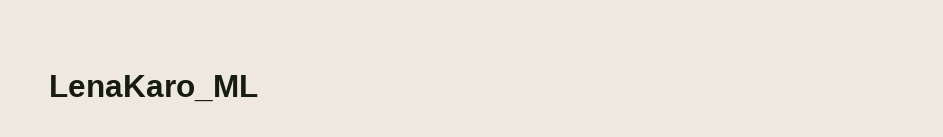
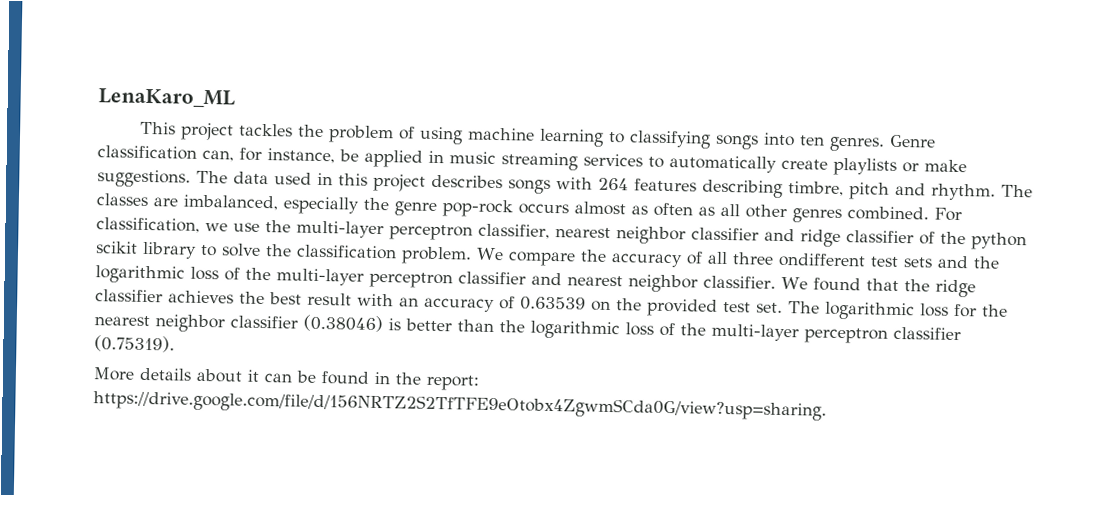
(258, 88) none -> [140,121,937,152] [97,145,967,176] [97,169,1033,201] [96,193,962,223] [96,217,1027,251] [95,241,1000,269] [95,265,976,298] [95,289,1008,321] [94,314,961,344] [94,335,175,353] [93,367,479,391] [93,390,827,421] // This project tackles the problem of using machine learning to classifying songs into ten genres. Genre classification can, for instance, be applied in music streaming services to automatically create playlists or make suggestions. The data used in this project describes songs with 264 features describing timbre, pitch and rhythm. The classes are imbalanced, especially the genre pop-rock occurs almost as often as all other genres combined. For classification, we use the multi-layer perceptron classifier, nearest neighbor classifier and ridge classifier of the python scikit library to solve the classification problem. We compare the accuracy of all three ondifferent test sets and the logarithmic loss of the multi-layer perceptron classifier and nearest neighbor classifier. We found that the ridge classifier achieves the best result with an accuracy of 0.63539 on the provided test set. The logarithmic loss for the nearest neighbor classifier (0.38046) is better than the logarithmic loss of the multi-layer perceptron classifier (0.75319). // More details about it can be found in the report: https://drive.google.com/file/d/156NRTZ2S2TfTFE9eOtobx4ZgwmSCda0G/view?usp=sharing.

